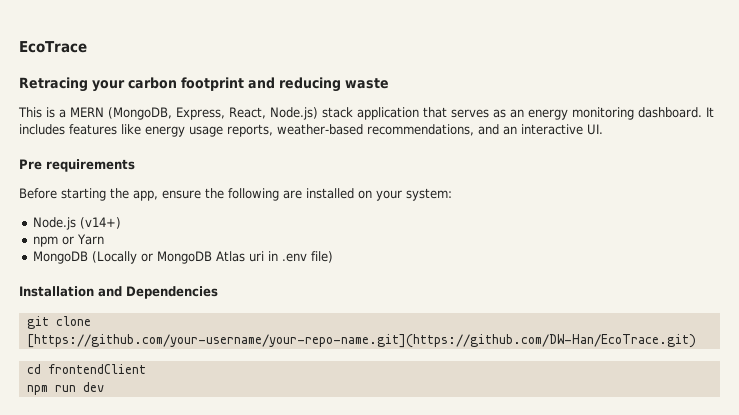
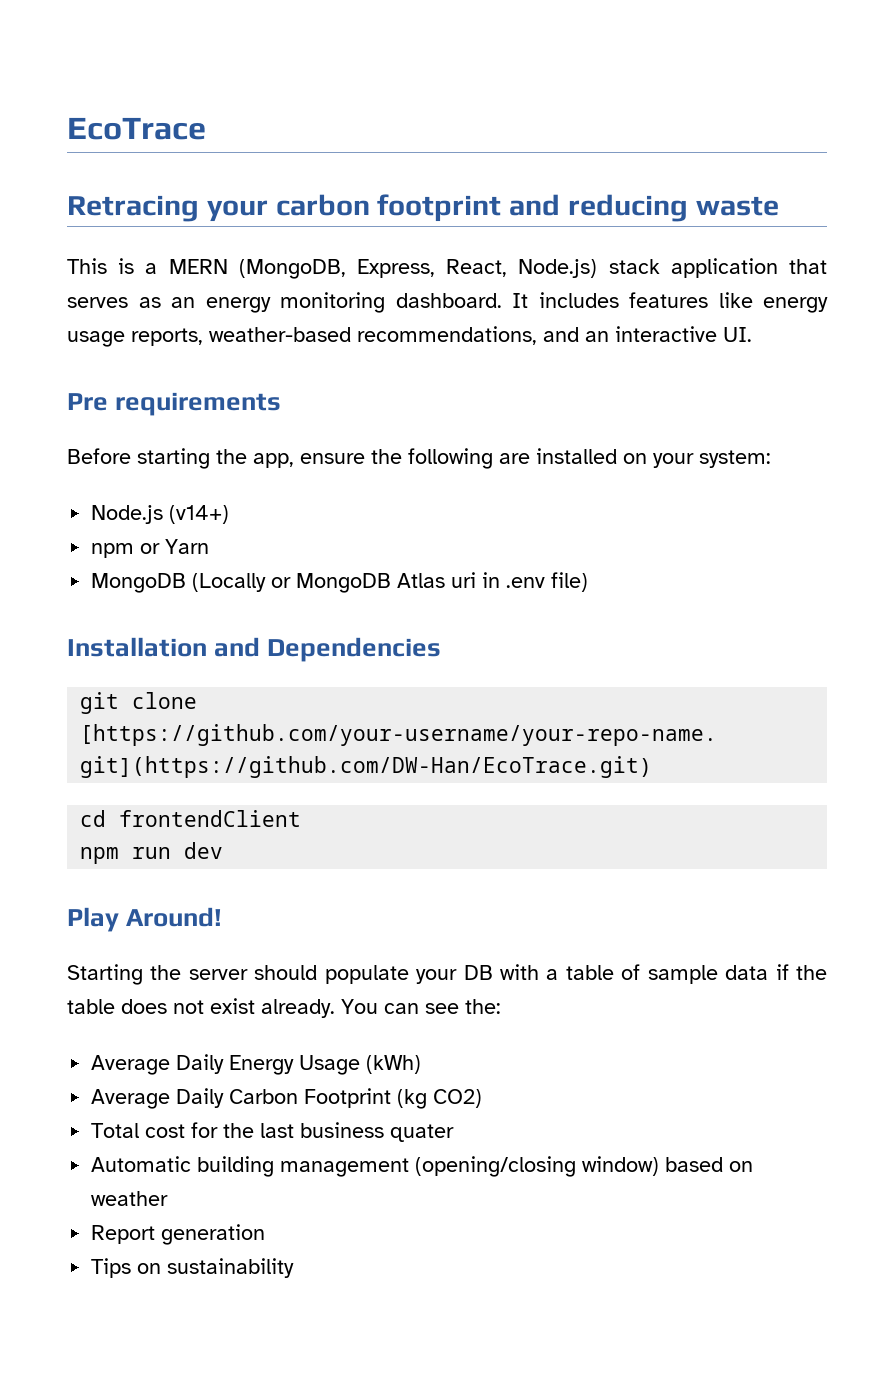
(104, 387) none -> [67,907,223,932] [67,964,828,985] [67,998,501,1018] [91,1054,422,1075] [91,1088,483,1109] [91,1122,455,1142] [91,1156,754,1177] [91,1191,169,1206] [91,1224,266,1245] [91,1258,295,1278] // Play Around! // Starting the server should populate your DB with a table of sample data if the table does not exist already. You can see the: // Average Daily Energy Usage (kWh) // Average Daily Carbon Footprint (kg CO2) // Total cost for the last business quater // Automatic building management (opening/closing window) based on weather // Report generation // Tips on sustainability

